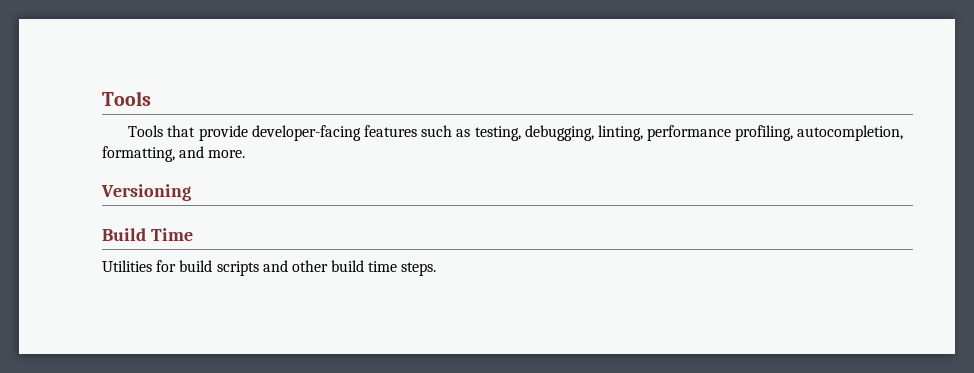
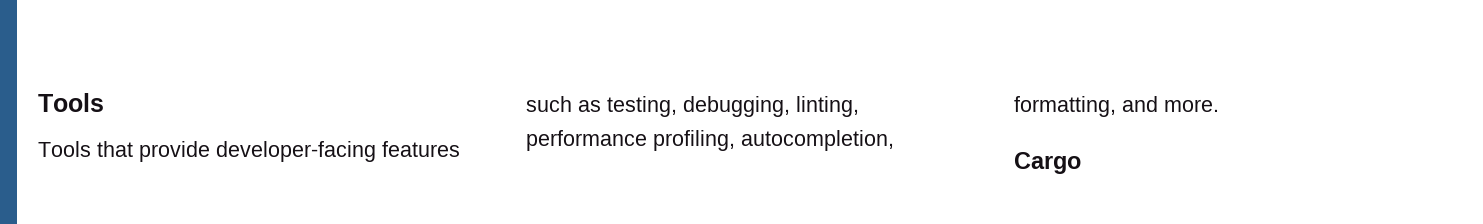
[101,184,191,201] [102,228,193,241] [102,260,437,276] Versioning // Build Time // Utilities for build scripts and other build time steps. -> [1014,152,1081,174] Cargo

